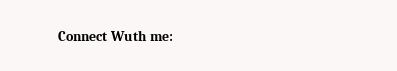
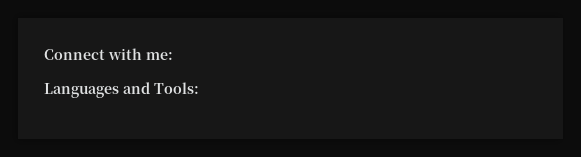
[109,30,147,41] Wuth -> [108,48,142,60] with
(173, 37) none -> [44,82,199,98] // Languages and Tools:

